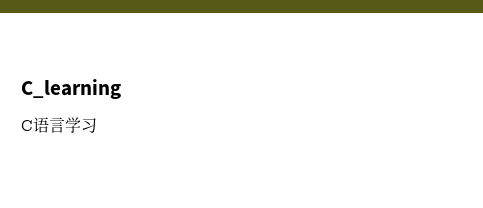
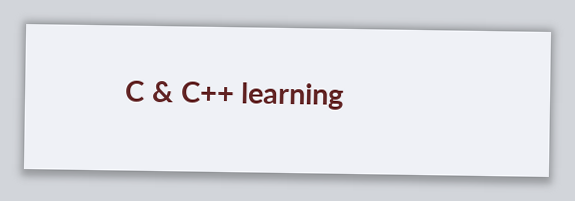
[21,79,121,99] [21,117,97,133] C_learning // C语言学习 -> [124,80,345,110] C & C++ learning

